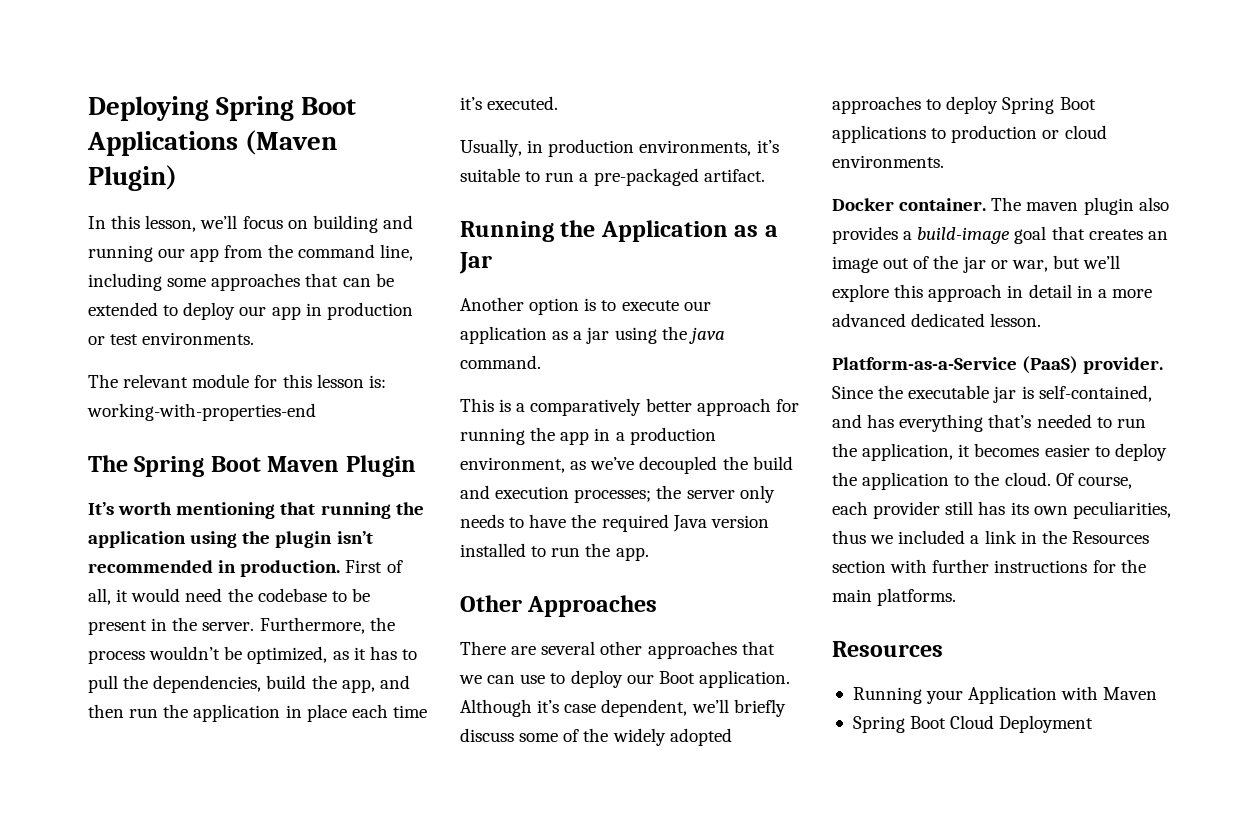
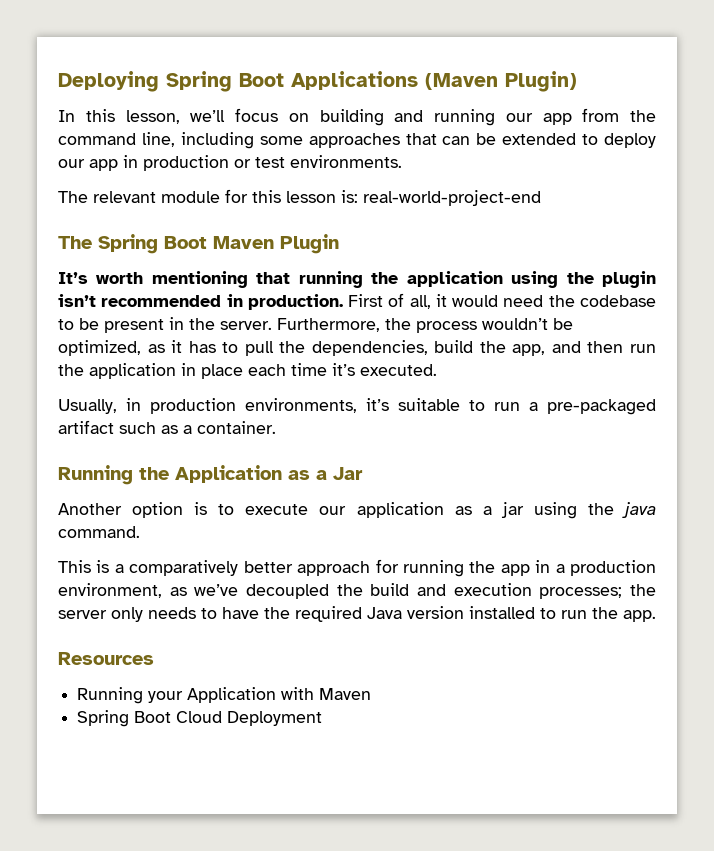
[87,403,316,421] working-with-properties-end -> [363,190,541,206] real-world-project-end
[703,169,765,182] artifact. -> [58,420,276,434] artifact such as a container.
[460,595,658,617] [460,641,775,659] [459,670,790,688] [460,699,786,717] [460,728,732,746] [832,96,1096,114] [832,125,1107,143] [832,155,944,168] [832,197,1169,215] [832,226,1168,244] [832,255,1121,273] [832,284,1152,302] [832,313,1042,327] [832,356,1164,374] [832,385,1152,403] [832,414,1146,432] [832,443,1167,461] [832,472,1132,490] [832,501,1171,519] [832,530,1149,544] [832,559,1146,573] [832,588,957,606] // Other Approaches // There are several other approaches that we can use to deploy our Boot application. Although it’s case dependent, we’ll briefly discuss some of the widely adopted approaches to deploy Spring Boot applications to production or cloud environments. // Docker container. The maven plugin also provides a build-image goal that creates an image out of the jar or war, but we’ll explore this approach in detail in a more advanced dedicated lesson. // Platform-as-a-Service (PaaS) provider. Since the executable jar is self-contained, and has everything that’s needed to run the application, it becomes easier to deploy the application to the cloud. Of course, each provider still has its own peculiarities, thus we included a link in the Resources section with further instructions for the main platforms. -> (656, 616) none

